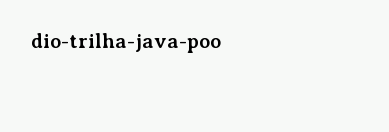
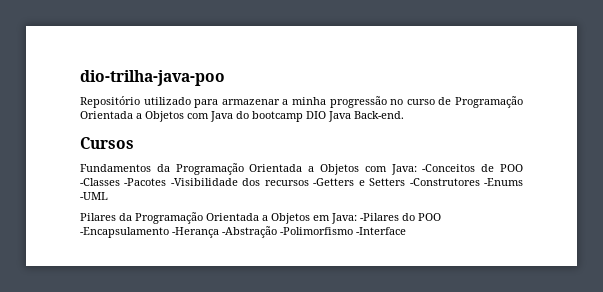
(221, 43) none -> [80,96,523,108] [80,111,404,122] [80,137,134,149] [80,163,523,175] [80,178,524,186] [80,192,108,200] [80,212,441,224] [80,226,406,238] // Repositório utilizado para armazenar a minha progressão no curso de Programação Orientada a Objetos com Java do bootcamp DIO Java Back-end. // Cursos // Fundamentos da Programação Orientada a Objetos com Java: -Conceitos de POO -Classes -Pacotes -Visibilidade dos recursos -Getters e Setters -Construtores -Enums -UML // Pilares da Programação Orientada a Objetos em Java: -Pilares do POO -Encapsulamento -Herança -Abstração -Polimorfismo -Interface

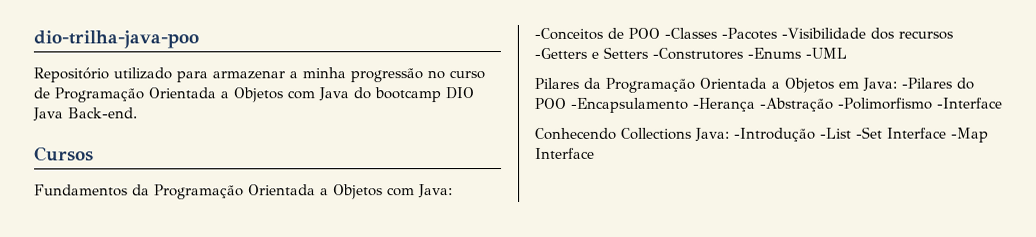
(406, 231) none -> [535,126,989,143] [535,147,595,159] // Conhecendo Collections Java: -Introdução -List -Set Interface -Map Interface

